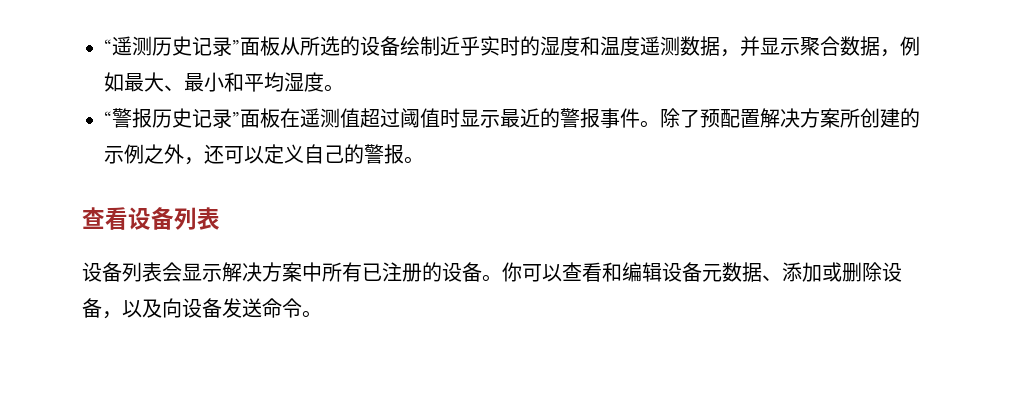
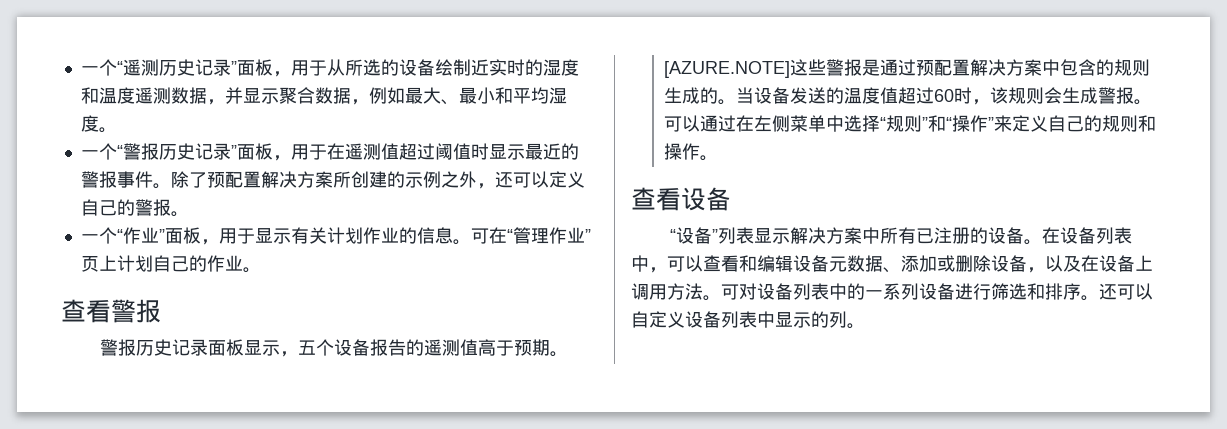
(104, 46) none -> [80,59,117,76] 一个
(280, 46) none -> [272,60,327,77] ，用于
[460,36,480,56] 乎 -> (489, 67) none
(344, 88) none -> [80,143,117,160] 一个
(280, 118) none -> [272,144,327,161] ，用于
(424, 160) none -> [80,227,591,245] [80,255,261,273] [61,299,161,323] [99,339,568,357] [664,59,1151,78] [664,87,1153,105] [664,115,1157,132] [664,143,719,161] // 一个“作业”面板，用于显示有关计划作业的信息。可在“管理作业”页上计划自己的作业。 // 查看警报 // 警报历史记录面板显示，五个设备报告的遥测值高于预期。 // [AZURE.NOTE]这些警报是通过预配置解决方案中包含的规则生成的。当设备发送的温度值超过60时，该规则会生成警报。可以通过在左侧菜单中选择“规则”和“操作”来定义自己的规则和操作。
[174,207,220,230] [82,262,182,282] 列表 // 设备列表会 -> [669,227,754,244] // “设备”列表
[502,262,522,282] 你 -> [1041,227,1132,244] [631,255,667,273] 在设备列表中，
[162,298,302,318] 向设备发送命令 -> [1081,255,1153,272] [631,283,1153,301] [631,311,847,328] 在设备上调用方法。可对设备列表中的一系列设备进行筛选和排序。还可以自定义设备列表中显示的列

